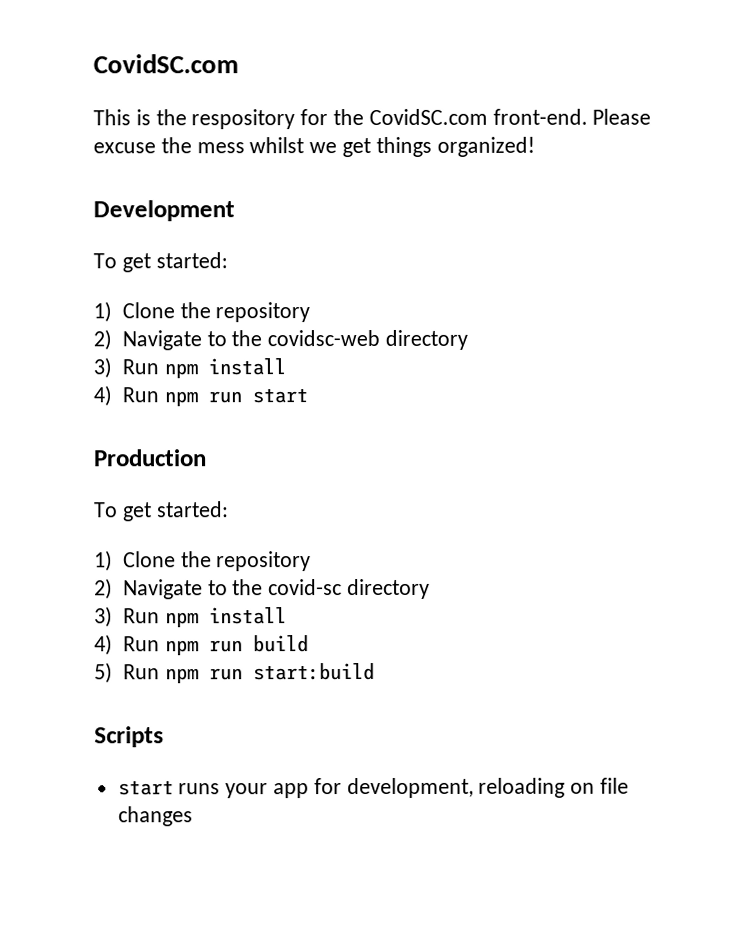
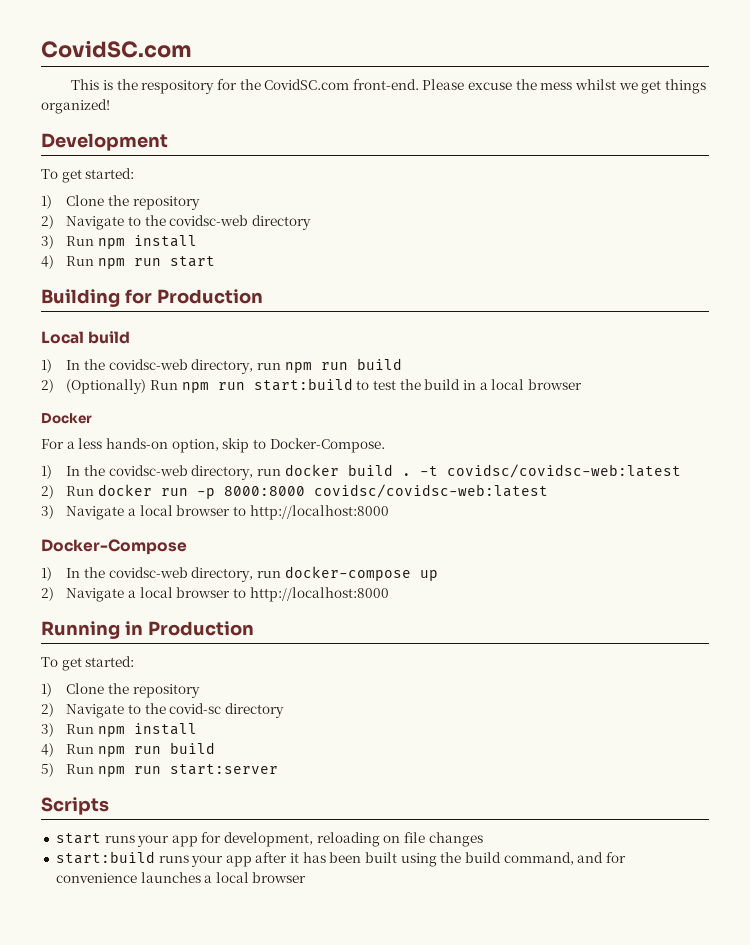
(308, 396) none -> [41,289,263,307] [41,331,131,344] [41,358,402,374] [41,378,582,394] [41,413,92,424] [41,438,385,453] [41,464,681,480] [41,484,549,499] [41,505,389,520] [41,539,187,555] [41,566,438,582] [41,587,389,602] [41,621,143,639] Building for Production // Local build // 1) In the covidsc-web directory, run npm run build // 2) (Optionally) Run npm run start:build to test the build in a local browser // Docker // For a less hands-on option, skip to Docker-Compose. // 1) In the covidsc-web directory, run docker build . -t covidsc/covidsc-web:latest // 2) Run docker run -p 8000:8000 covidsc/covidsc-web:latest // 3) Navigate a local browser to http://localhost:8000 // Docker-Compose // 1) In the covidsc-web directory, run docker-compose up // 2) Navigate a local browser to http://localhost:8000 // Running in
[252,663,375,681] start:build -> [170,764,279,775] start:server
(193, 816) none -> [55,851,626,867] [55,872,307,883] // start:build runs your app after it has been built using the build command, and for convenience launches a local browser

